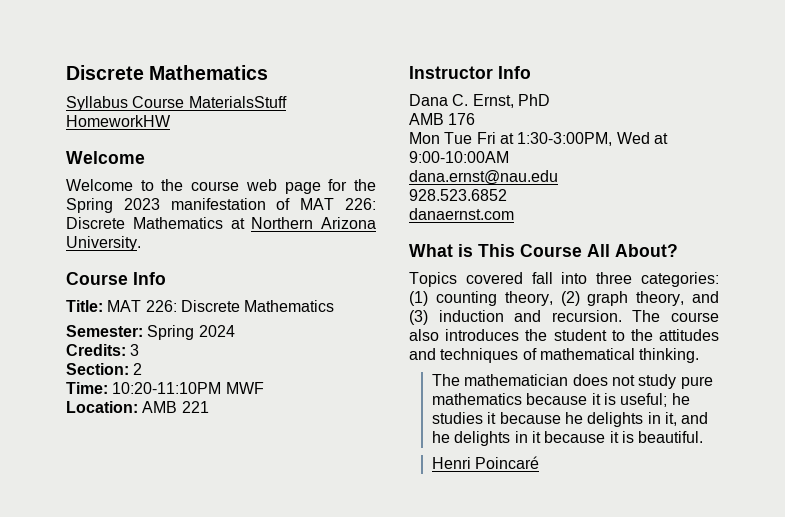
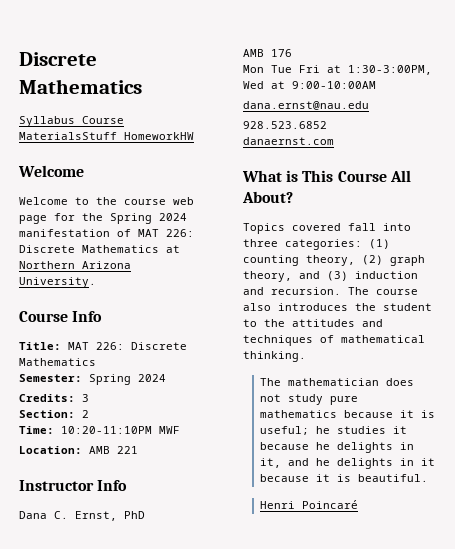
[123,198,160,210] 2023 -> [159,213,187,221] 2024

